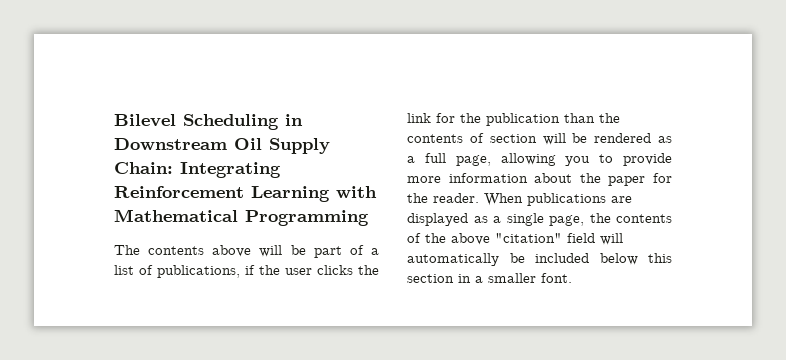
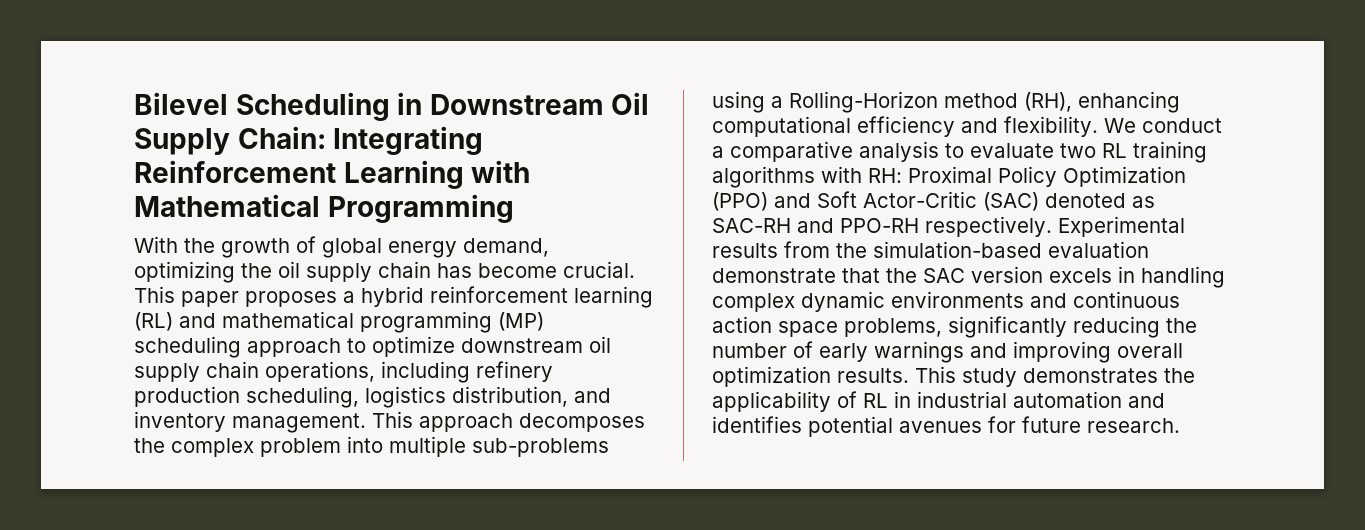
[114,245,379,258] [114,265,379,278] [407,113,620,126] [407,133,672,145] [407,153,672,166] [407,173,672,186] [407,193,632,206] [407,213,672,226] [407,233,623,245] [407,253,672,266] [407,273,572,283] The contents above will be part of a list of publications, if the user clicks the link for the publication than the contents of section will be rendered as a full page, allowing you to provide more information about the paper for the reader. When publications are displayed as a single page, the contents of the above "citation" field will automatically be included below this section in a smaller font. -> [134,236,549,258] [134,261,635,283] [134,286,653,308] [134,311,544,333] [134,336,611,358] [134,361,553,383] [134,386,611,408] [134,411,645,433] [134,436,609,457] [712,91,1180,113] [712,116,1222,137] [712,141,1207,163] [712,166,1186,188] [712,191,1155,211] [712,216,1185,237] [712,241,1149,258] [712,266,1225,288] [712,291,1180,312] [712,316,1197,338] [712,341,1183,363] [712,366,1195,387] [712,391,1165,412] [712,416,1180,437] With the growth of global energy demand, optimizing the oil supply chain has become crucial. This paper proposes a hybrid reinforcement learning (RL) and mathematical programming (MP) scheduling approach to optimize downstream oil supply chain operations, including refinery production scheduling, logistics distribution, and inventory management. This approach decomposes the complex problem into multiple sub-problems using a Rolling-Horizon method (RH), enhancing computational efficiency and flexibility. We conduct a comparative analysis to evaluate two RL training algorithms with RH: Proximal Policy Optimization (PPO) and Soft Actor-Critic (SAC) denoted as SAC-RH and PPO-RH respectively. Experimental results from the simulation-based evaluation demonstrate that the SAC version excels in handling complex dynamic environments and continuous action space problems, significantly reducing the number of early warnings and improving overall optimization results. This study demonstrates the applicability of RL in industrial automation and identifies potential avenues for future research.

